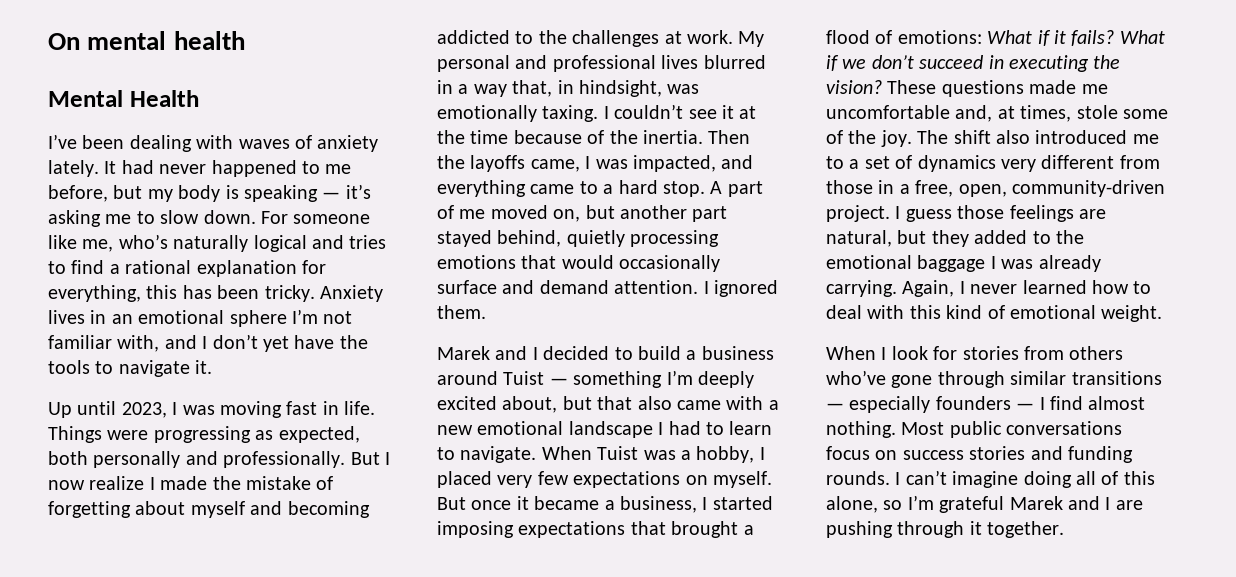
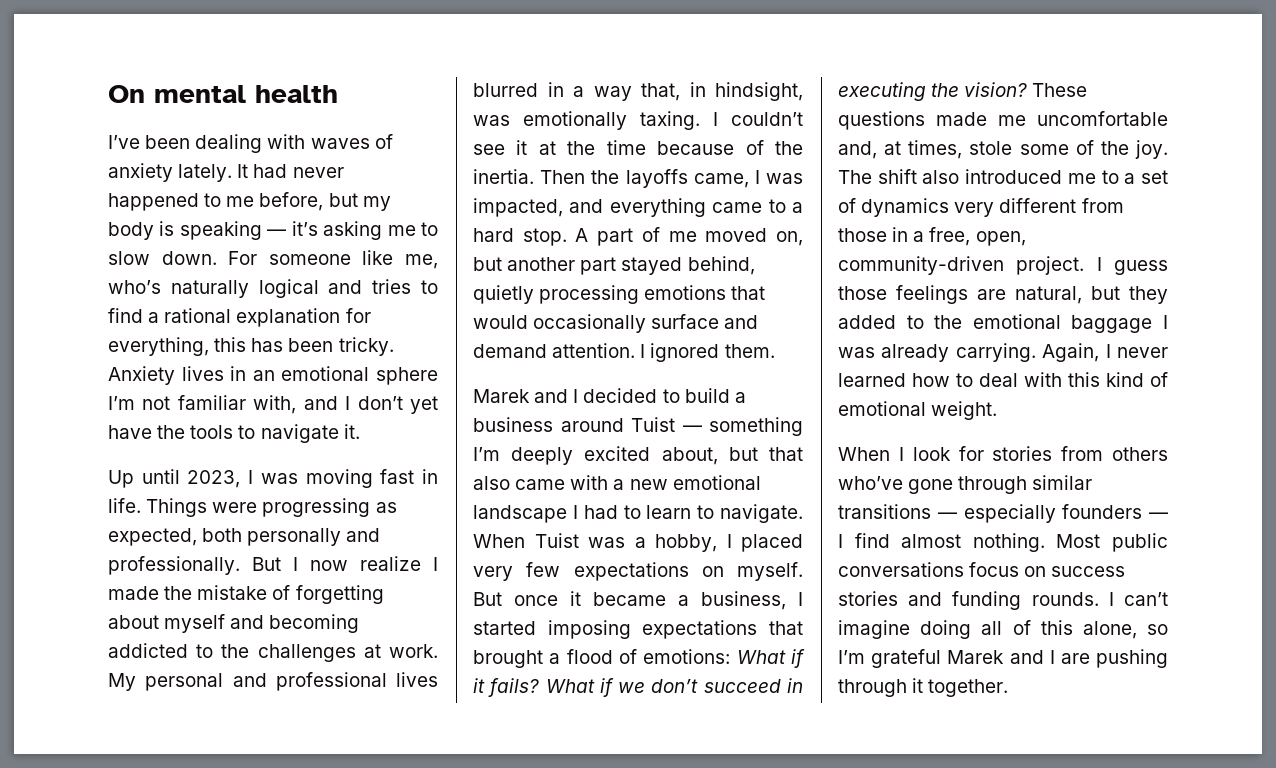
[48,90,199,107] // Mental Health -> (338, 94) none

